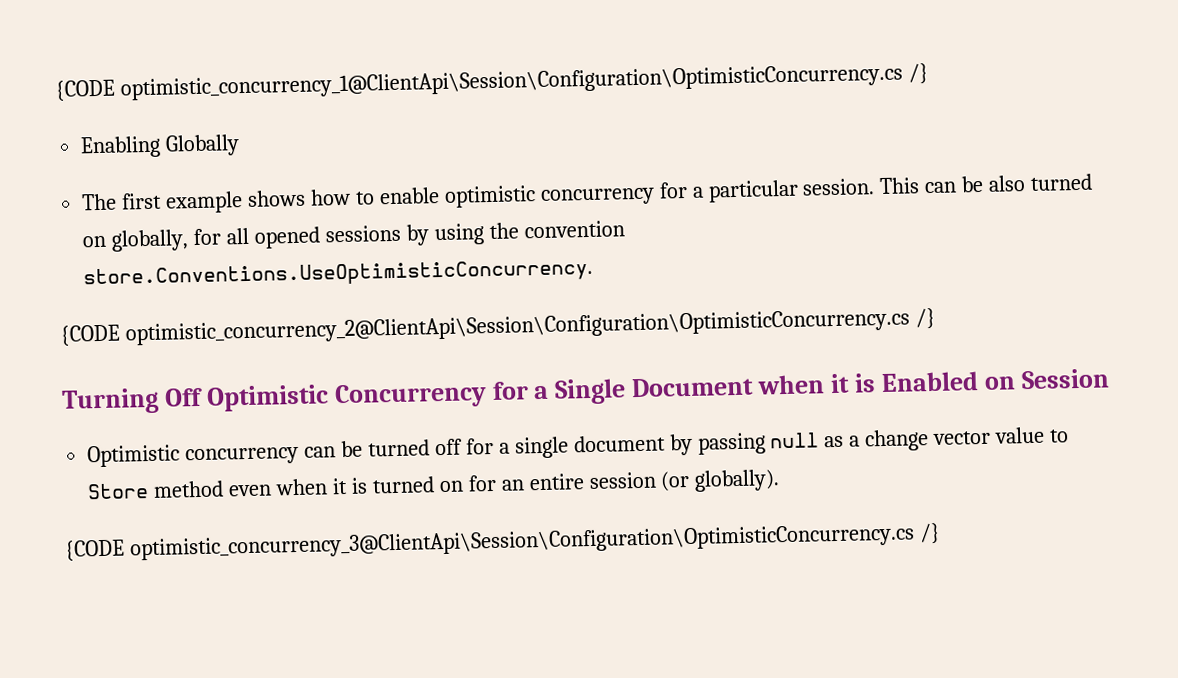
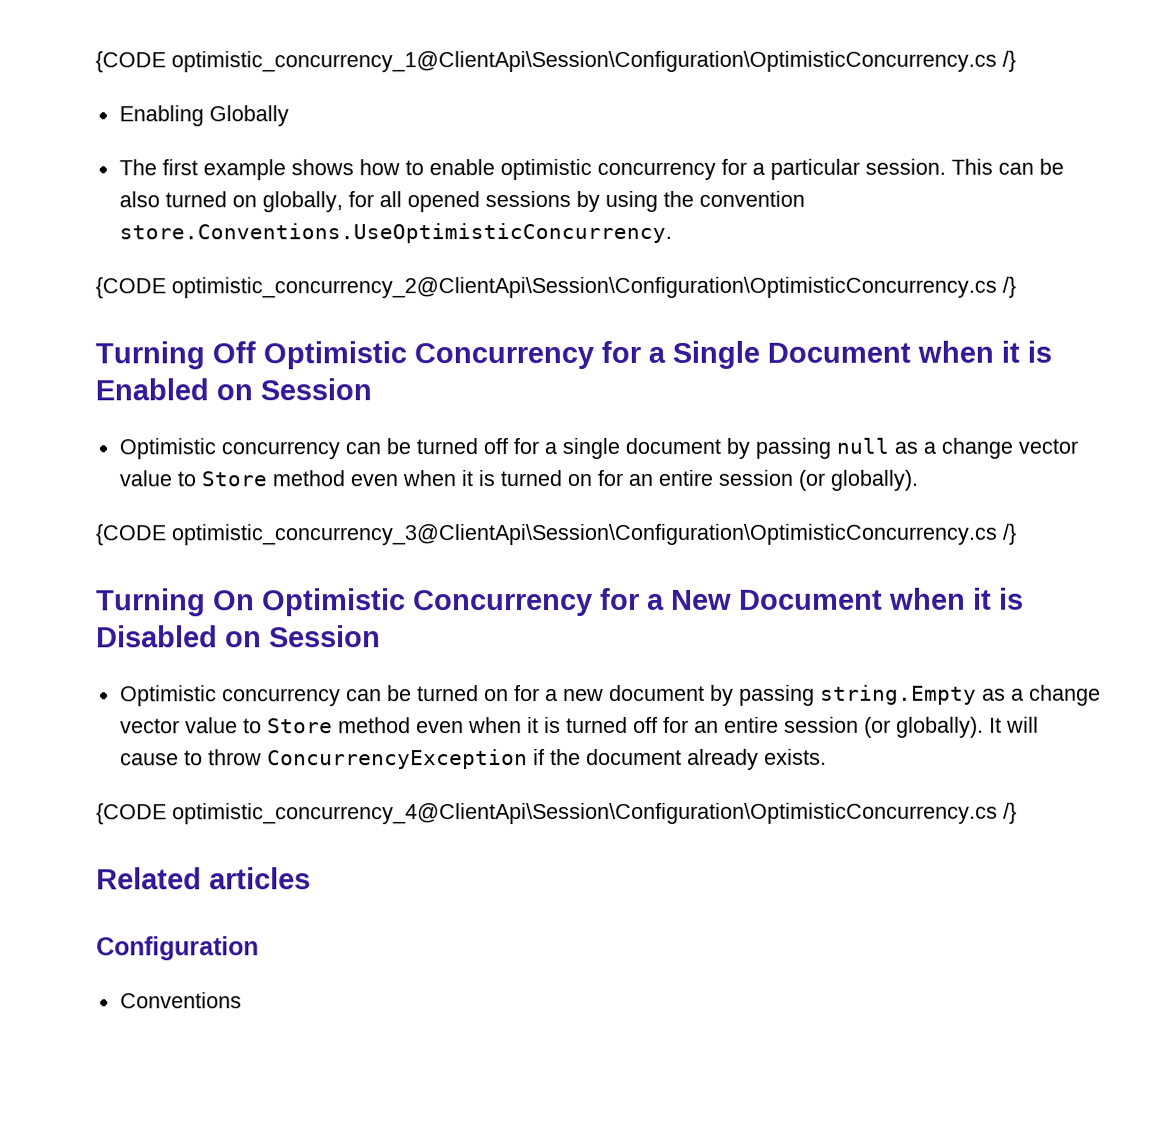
(941, 533) none -> [96,587,1024,617] [96,625,381,648] [119,684,1101,707] [119,716,1039,738] [119,748,827,770] [96,802,1017,825] [96,867,311,890] [96,936,259,961] [119,992,242,1009] // Turning On Optimistic Concurrency for a New Document when it is Disabled on Session // Optimistic concurrency can be turned on for a new document by passing string.Empty as a change vector value to Store method even when it is turned off for an entire session (or globally). It will cause to throw ConcurrencyException if the document already exists. // {CODE optimistic_concurrency_4@ClientApi\Session\Configuration\OptimisticConcurrency.cs /} // Related articles // Configuration // Conventions

